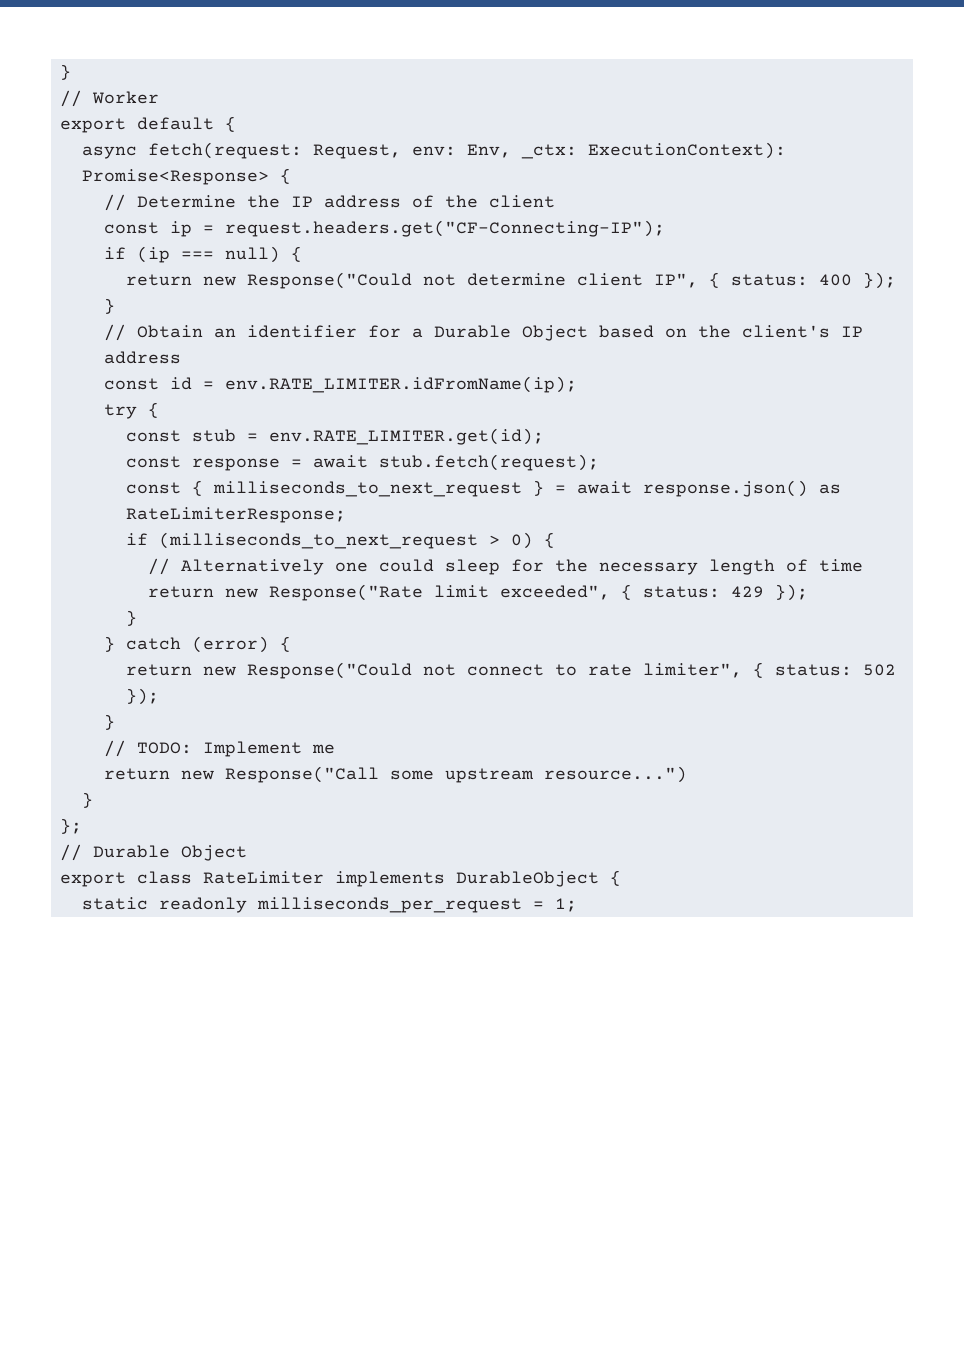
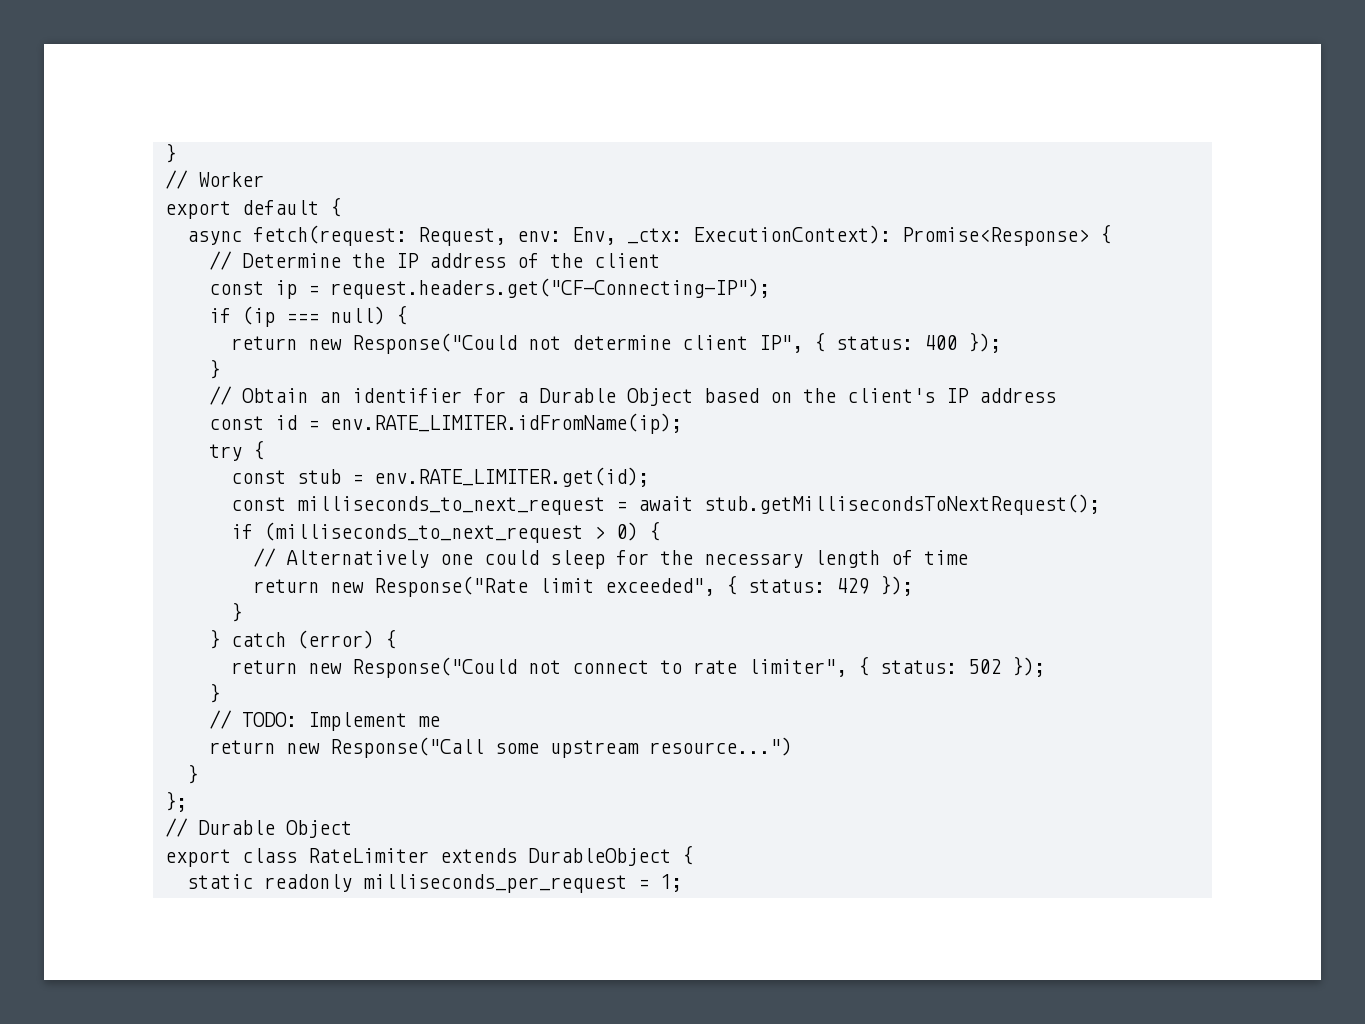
[192,454,600,471] [126,480,842,497] [126,507,347,523] response = await stub.fetch(request); // const { milliseconds_to_next_request } = await response.json() as RateLimiterResponse; -> [297,494,1101,515] milliseconds_to_next_request = await stub.getMillisecondsToNextRequest();
[335,871,446,887] implements -> [440,848,518,863] extends

